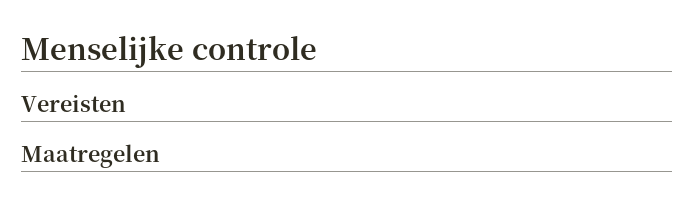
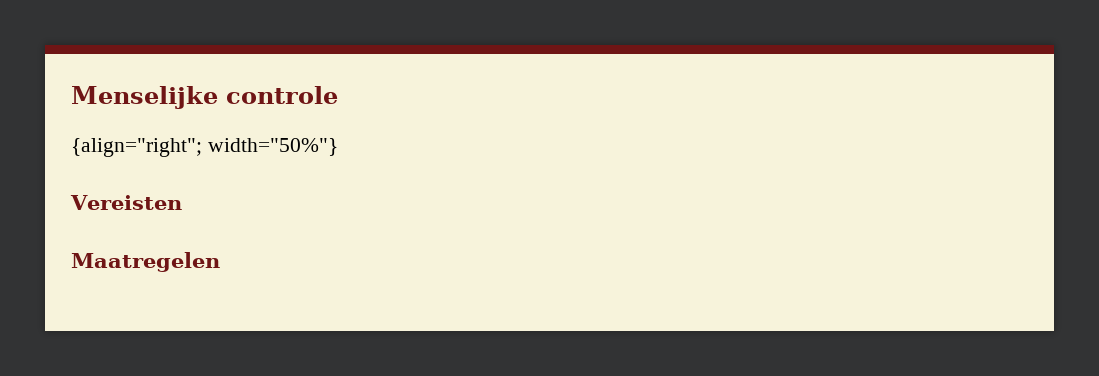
(317, 48) none -> [71,138,338,157] // {align="right"; width="50%"}

